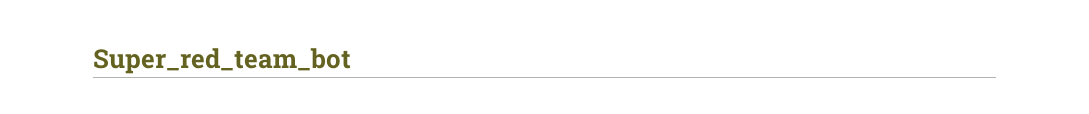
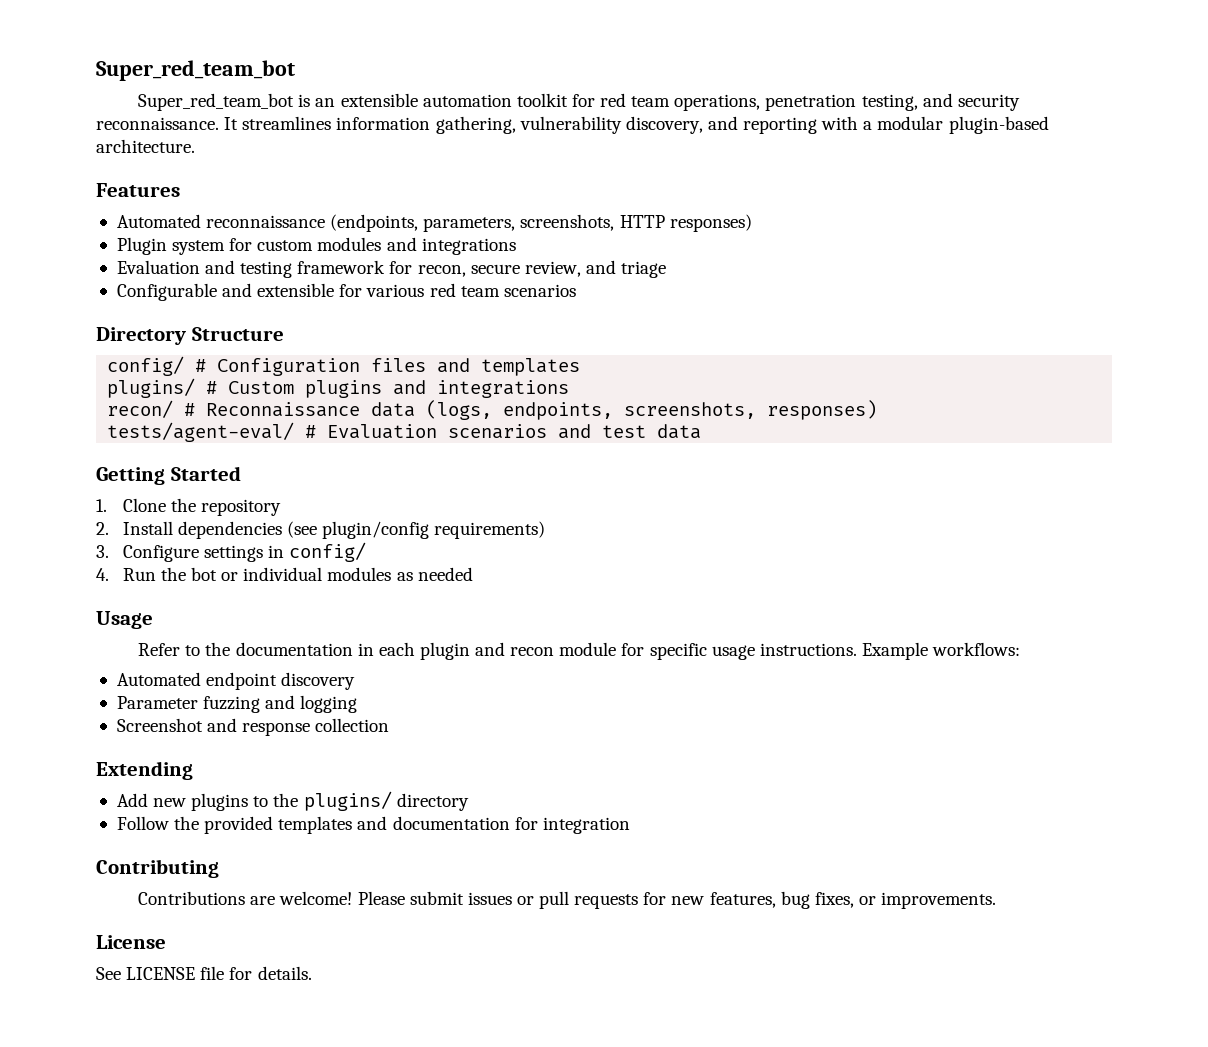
[93,48,351,74] Super_red_team_bot -> [96,60,295,81] [138,93,1020,111] [96,116,1049,134] [96,139,195,153] [96,183,180,197] [116,214,752,232] [116,237,516,255] [116,260,667,278] [116,283,576,301] [96,327,284,345] [107,356,581,376] [107,378,570,398] [107,400,878,420] [107,422,702,442] [96,466,241,485] [96,498,282,516] [96,521,546,539] [96,542,367,562] [96,567,473,581] [96,611,153,629] [138,642,1021,660] [116,672,356,690] [116,695,358,713] [116,718,390,736] [96,761,193,780] [116,791,469,811] [116,816,630,834] [96,859,219,878] [138,891,997,909] [96,935,166,949] [96,966,312,980] Super_red_team_bot // Super_red_team_bot is an extensible automation toolkit for red team operations, penetration testing, and security reconnaissance. It streamlines information gathering, vulnerability discovery, and reporting with a modular plugin-based architecture. // Features // Automated reconnaissance (endpoints, parameters, screenshots, HTTP responses) // Plugin system for custom modules and integrations // Evaluation and testing framework for recon, secure review, and triage // Configurable and extensible for various red team scenarios // Directory Structure // config/ # Configuration files and templates // plugins/ # Custom plugins and integrations // recon/ # Reconnaissance data (logs, endpoints, screenshots, responses) // tests/agent-eval/ # Evaluation scenarios and test data // Getting Started // 1. Clone the repository // 2. Install dependencies (see plugin/config requirements) // 3. Configure settings in config/ // 4. Run the bot or individual modules as needed // Usage // Refer to the documentation in each plugin and recon module for specific usage instructions. Example workflows: // Automated endpoint discovery // Parameter fuzzing and logging // Screenshot and response collection // Extending // Add new plugins to the plugins/ directory // Follow the provided templates and documentation for integration // Contributing // Contributions are welcome! Please submit issues or pull requests for new features, bug fixes, or improvements. // License // See LICENSE file for details.

